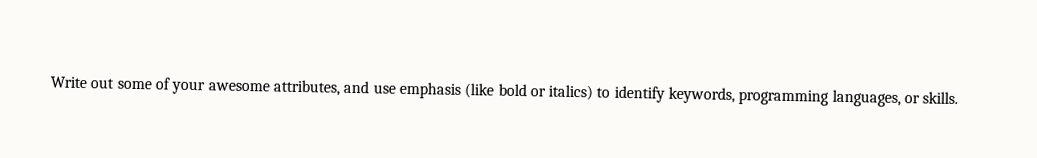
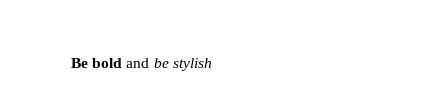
[50,76,959,108] Write out some of your awesome attributes, and use emphasis (like bold or italics) to identify keywords, programming languages, or skills. -> [71,58,212,71] Be bold and be stylish

